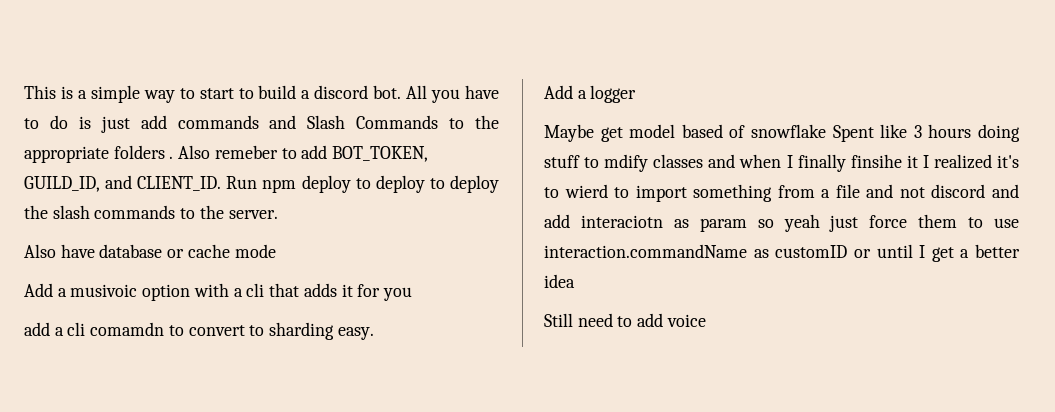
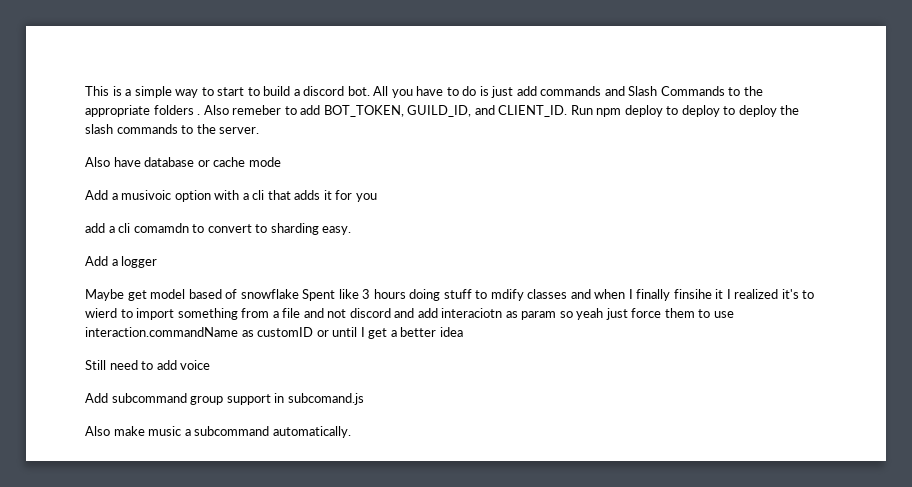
(706, 320) none -> [85,393,364,405] [85,426,351,438] // Add subcommand group support in subcomand.js // Also make music a subcommand automatically.

